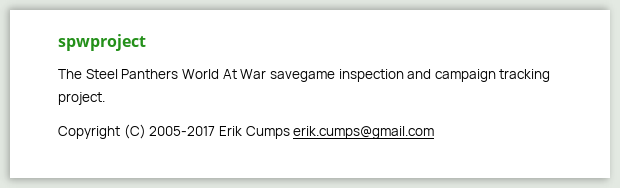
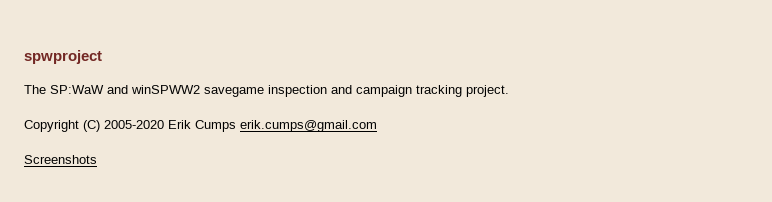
[85,69,267,79] Steel Panthers World At War -> [50,85,200,94] SP:WaW and winSPWW2
[149,126,216,136] 2005-2017 -> [104,120,164,129] 2005-2020
(435, 132) none -> [24,155,97,164] // Screenshots

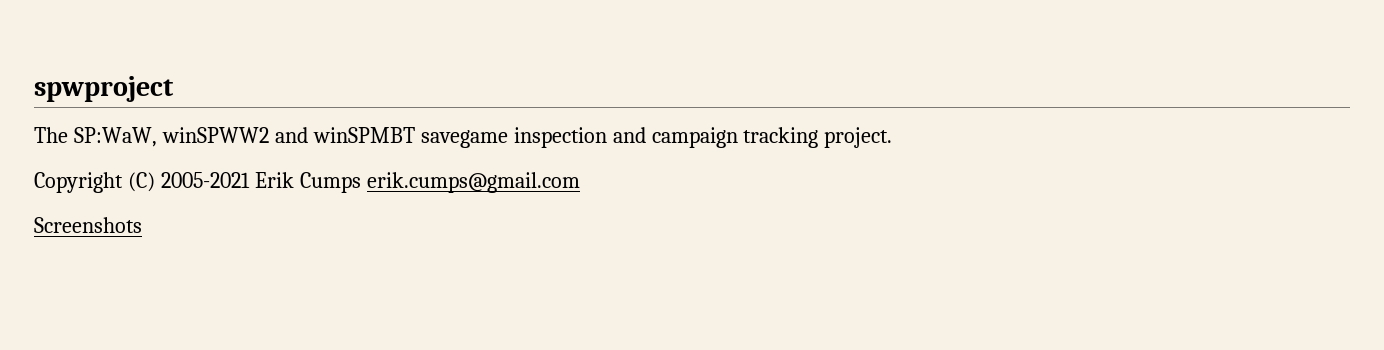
[50,85,200,94] SP:WaW and winSPWW2 -> [73,127,415,147] SP:WaW, winSPWW2 and winSPMBT
[104,120,164,129] 2005-2020 -> [160,172,250,188] 2005-2021

